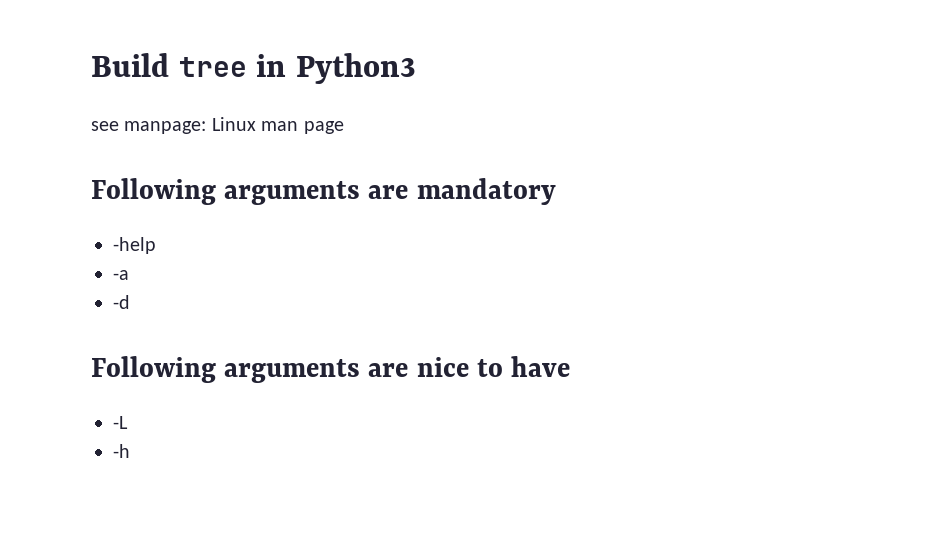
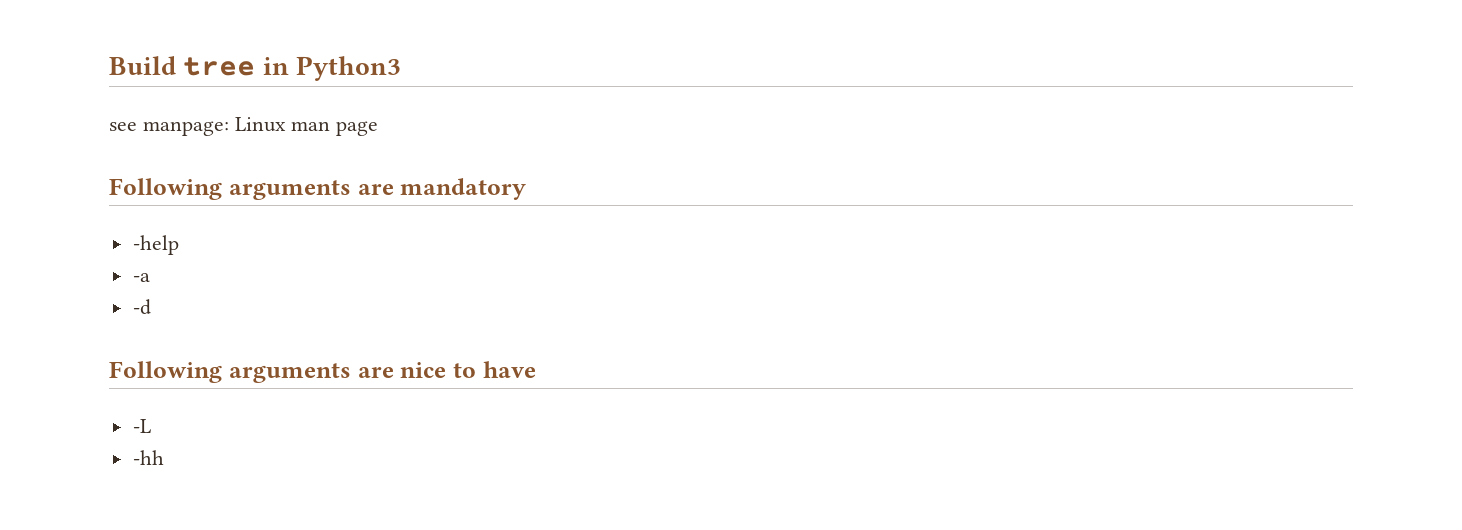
[113,444,130,458] -h -> [132,450,164,465] -hh

